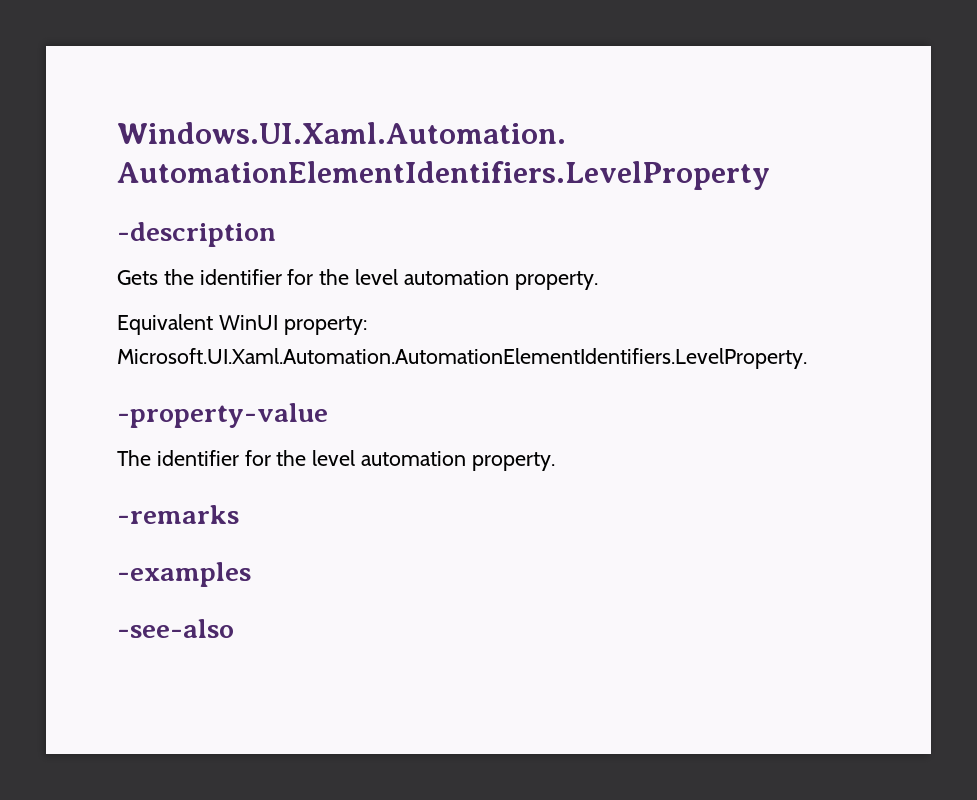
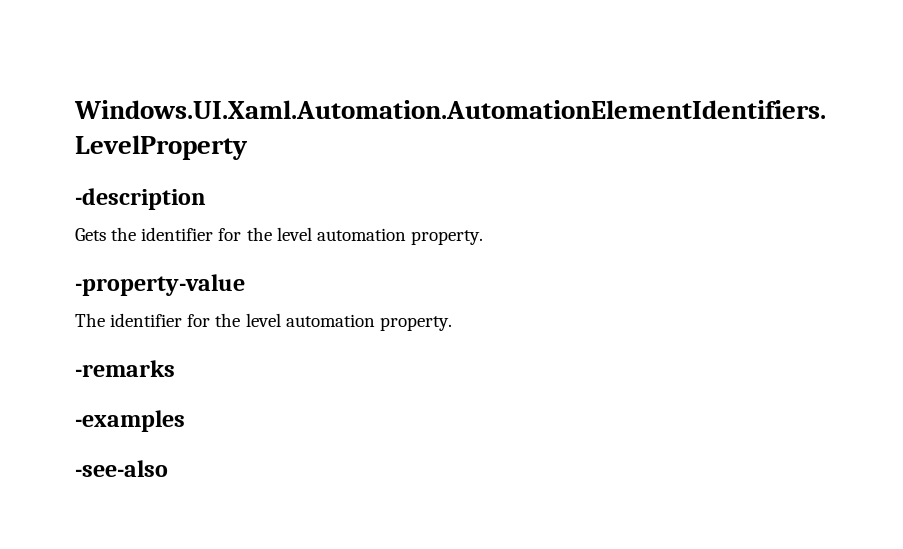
[117,314,367,335] [117,348,807,369] // Equivalent WinUI property: Microsoft.UI.Xaml.Automation.AutomationElementIdentifiers.LevelProperty. -> (483, 237) none

